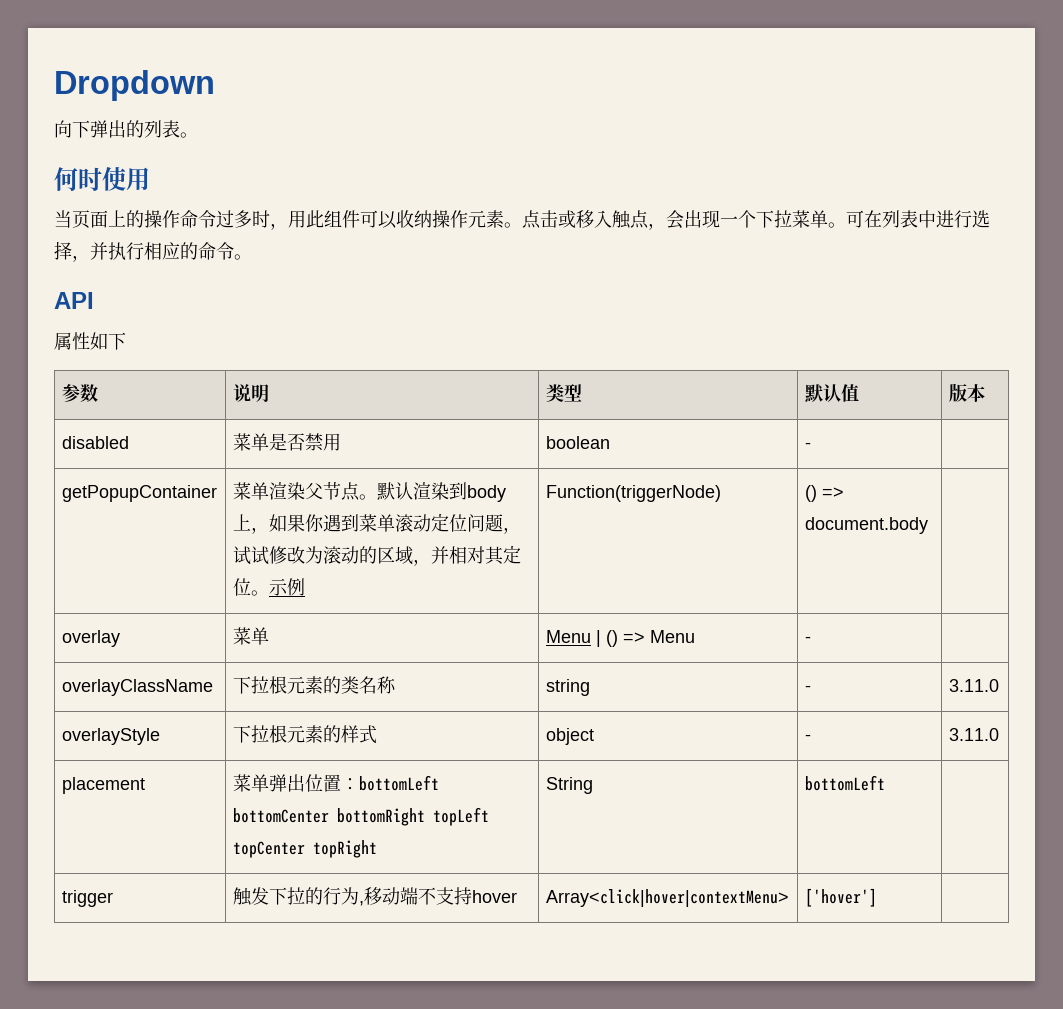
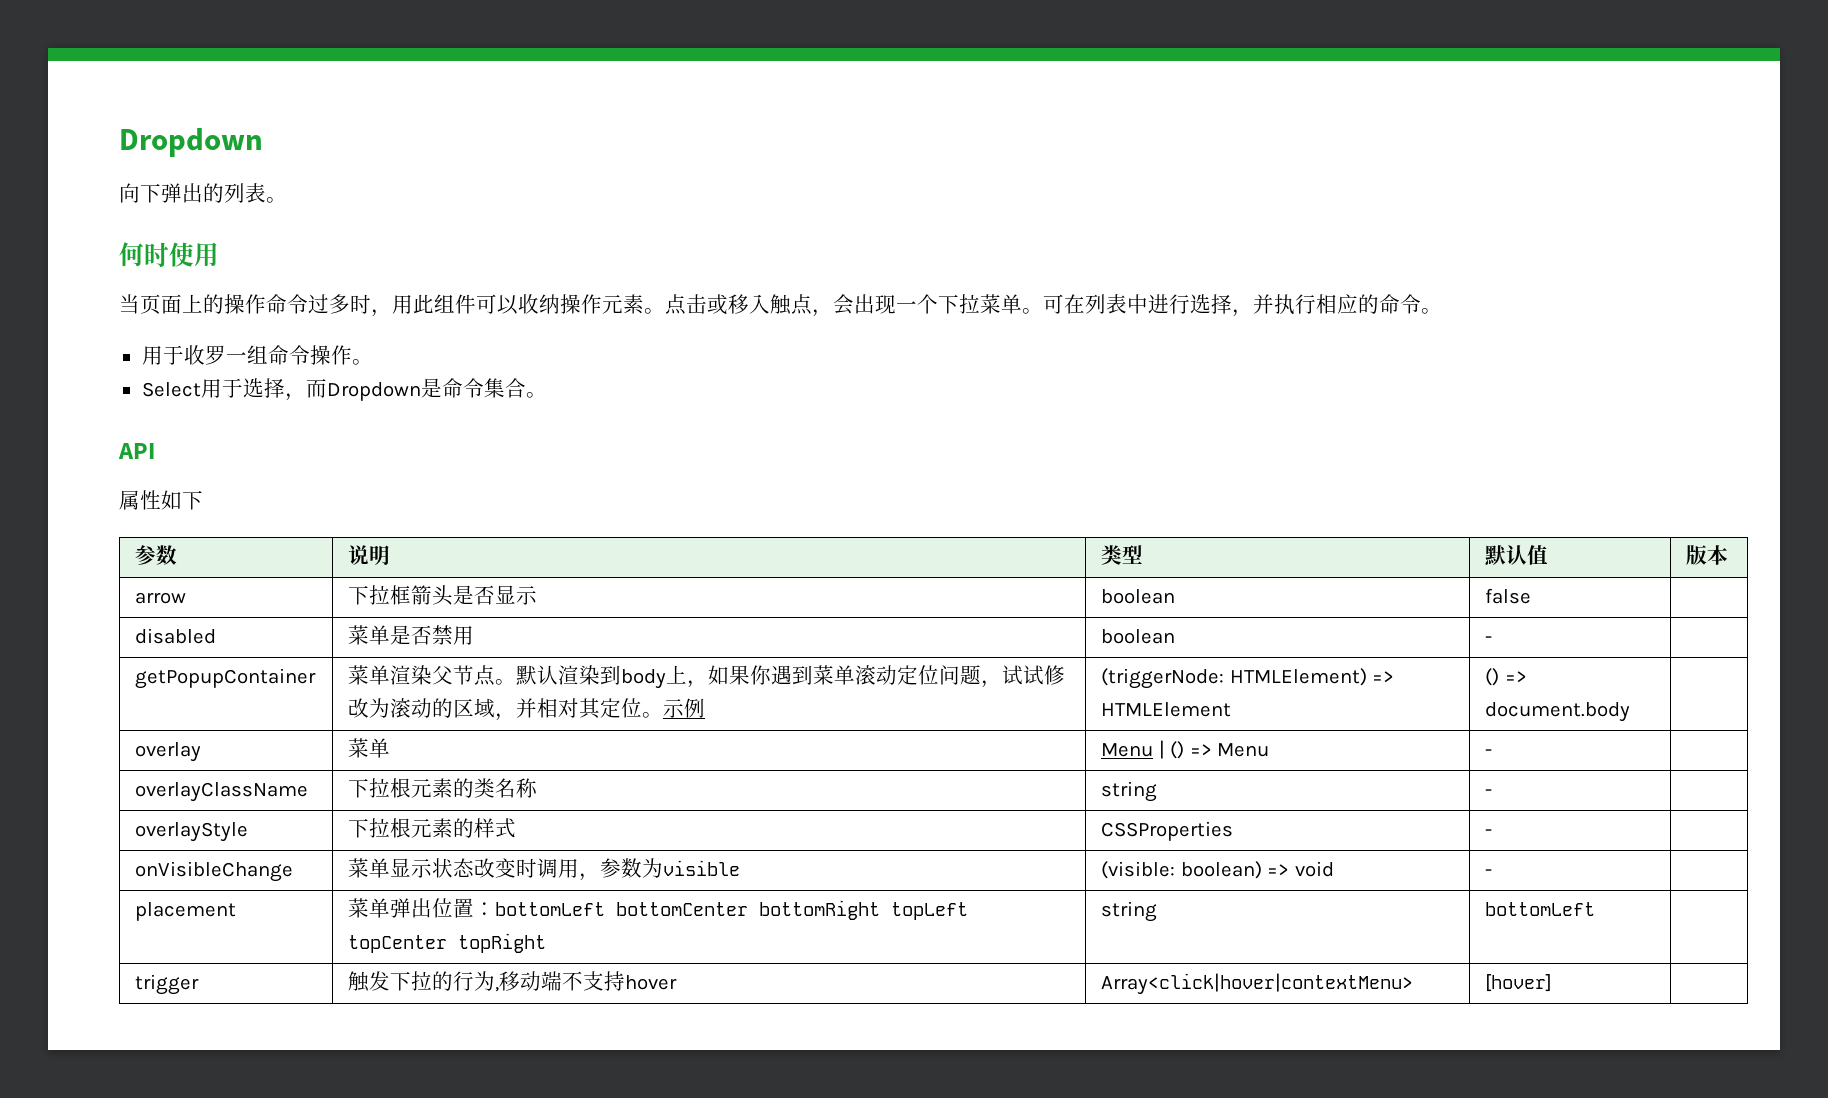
(252, 257) none -> [141,345,373,365] [141,378,547,401] // 用于收罗一组命令操作。 // Select用于选择，而Dropdown是命令集合。
(985, 393) none -> [135,592,187,604] [348,585,538,606] [1101,589,1176,604] [1485,588,1532,604] // arrow | 下拉框箭头是否显示 | boolean | false |
[545,485,721,502] Function(triggerNode) -> [1101,668,1395,689] [1101,702,1232,717] (triggerNode: HTMLElement) => HTMLElement
[948,679,999,692] 3.11.0 -> (1493, 792) none
[545,728,594,745] [804,734,811,741] [948,728,999,741] object | - | 3.11.0 -> [1101,821,1234,841] [1485,829,1493,836] [135,861,294,882] [348,858,741,881] [1101,861,1334,879] [1485,869,1493,876] CSSProperties | - | // onVisibleChange | 菜单显示状态改变时调用，参数为visible | (visible: boolean) => void | - |
[545,777,593,794] String -> [1101,901,1158,922] string
[804,888,877,907] ['hover'] -> [1485,974,1553,992] [hover]

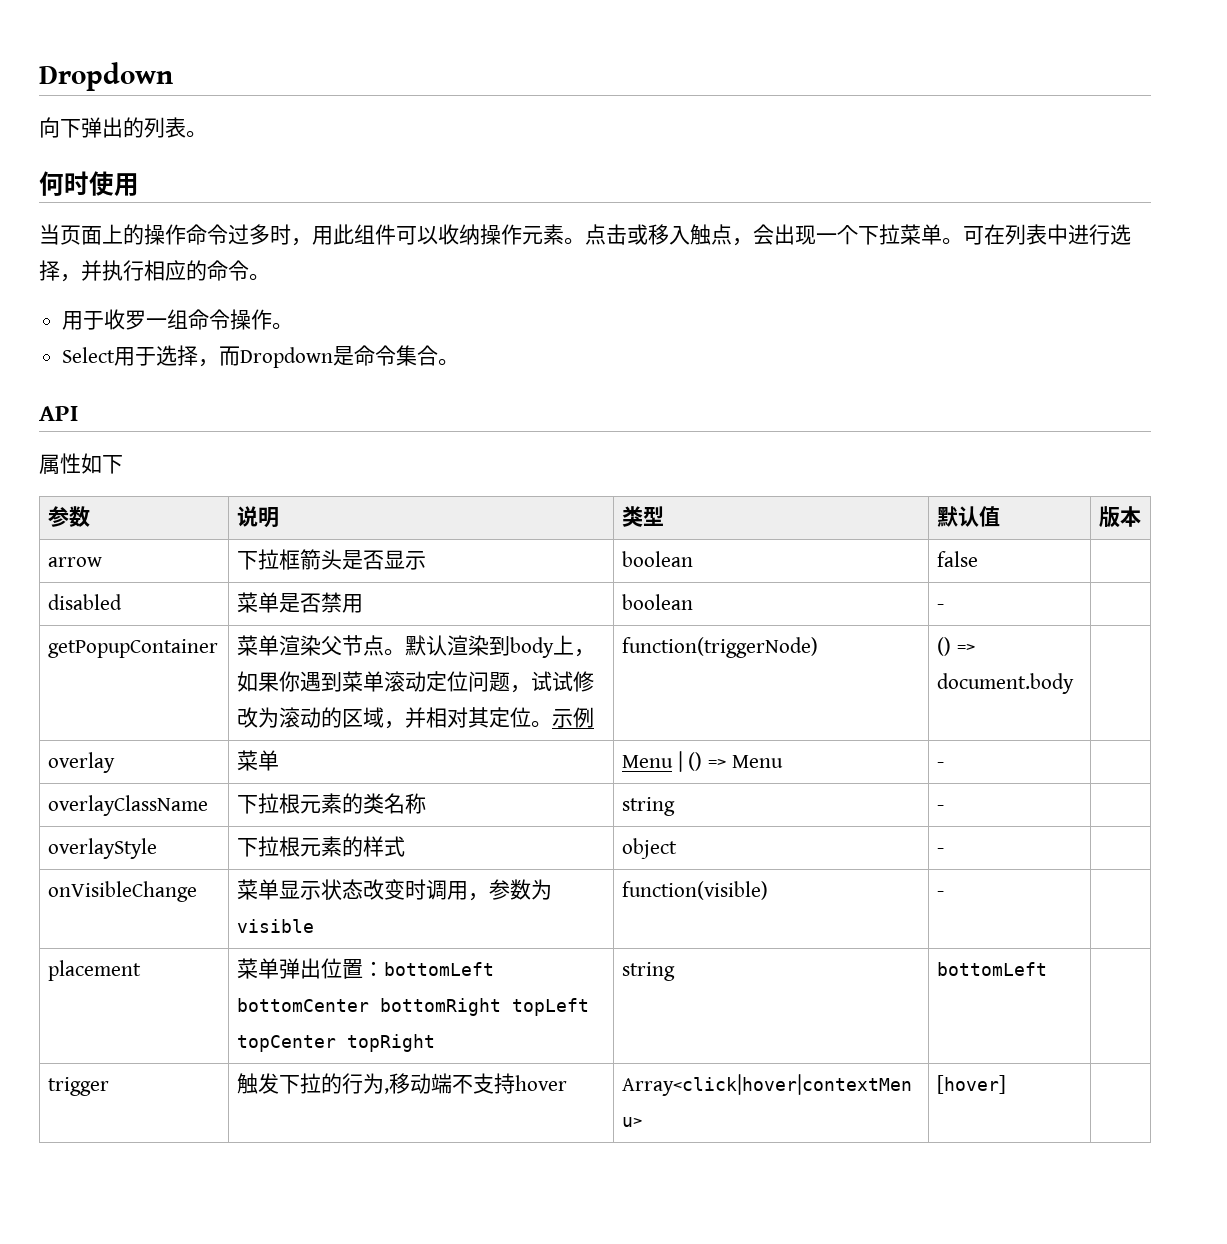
[1101,668,1395,689] [1101,702,1232,717] (triggerNode: HTMLElement) => HTMLElement -> [622,637,819,658] function(triggerNode)
[1101,821,1234,841] CSSProperties -> [622,838,678,859] object
[1101,861,1334,879] (visible: boolean) => void -> [622,881,769,900] function(visible)

